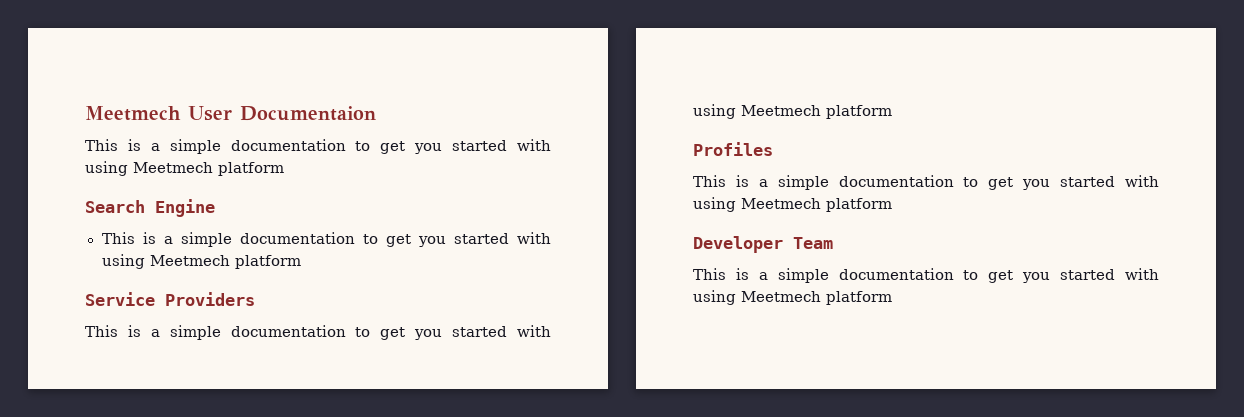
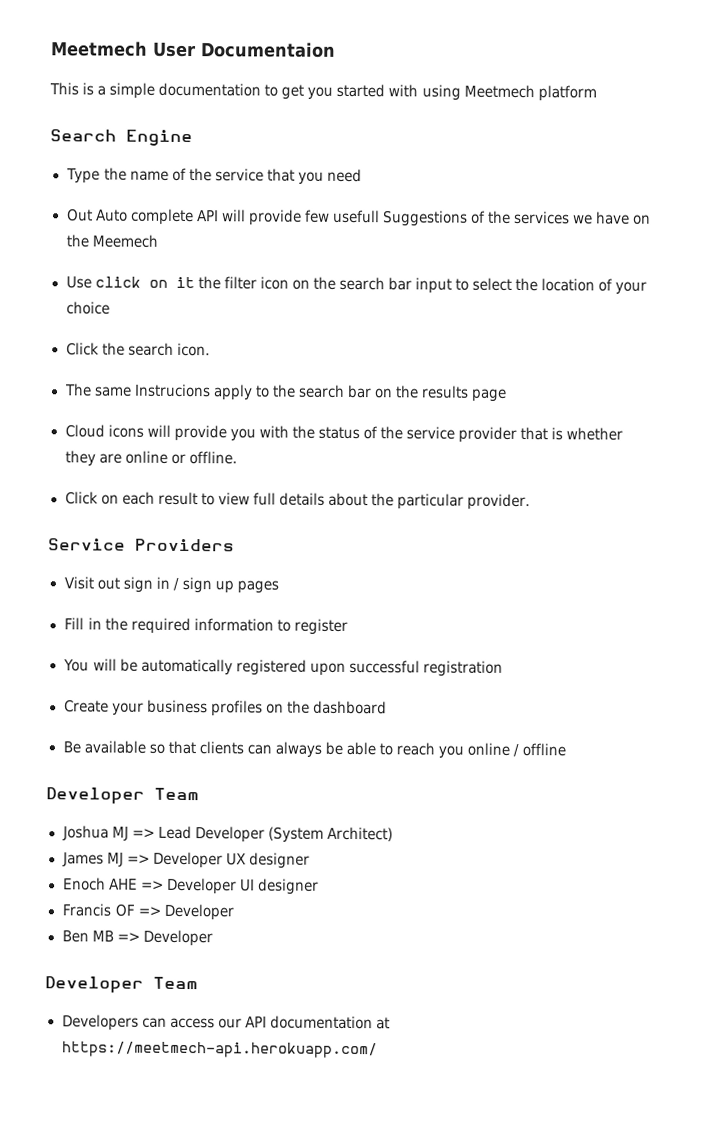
[101,232,551,247] [101,254,301,269] [85,292,255,306] [85,325,552,340] [693,104,892,119] [693,142,773,156] [693,175,1159,190] [693,197,892,212] [693,236,833,253] [693,268,1159,283] [693,290,892,305] This is a simple documentation to get you started with using Meetmech platform // Service Providers // This is a simple documentation to get you started with using Meetmech platform // Profiles // This is a simple documentation to get you started with using Meetmech platform // Developer Team // This is a simple documentation to get you started with using Meetmech platform -> [65,167,362,185] [66,208,652,227] [65,234,158,248] [65,276,648,295] [65,301,110,315] [65,342,210,357] [63,383,508,402] [64,424,624,443] [64,450,237,467] [64,491,531,511] [48,538,235,552] [63,576,279,594] [63,617,348,635] [62,658,503,677] [63,699,387,717] [62,740,567,759] [46,787,199,804] [61,825,393,843] [61,851,310,869] [62,877,319,895] [61,903,234,921] [61,929,213,947] [45,976,198,993] [61,1014,390,1031] [61,1041,378,1059] Type the name of the service that you need // Out Auto complete API will provide few usefull Suggestions of the services we have on the Meemech // Use click on it the filter icon on the search bar input to select the location of your choice // Click the search icon. // The same Instrucions apply to the search bar on the results page // Cloud icons will provide you with the status of the service provider that is whether they are online or offline. // Click on each result to view full details about the particular provider. // Service Providers // Visit out sign in / sign up pages // Fill in the required information to register // You will be automatically registered upon successful registration // Create your business profiles on the dashboard // Be available so that clients can always be able to reach you online / offline // Developer Team // Joshua MJ => Lead Developer (System Architect) // James MJ => Developer UX designer // Enoch AHE => Developer UI designer // Francis OF => Developer // Ben MB => Developer // Developer Team // Developers can access our API documentation at https://meetmech-api.herokuapp.com/

